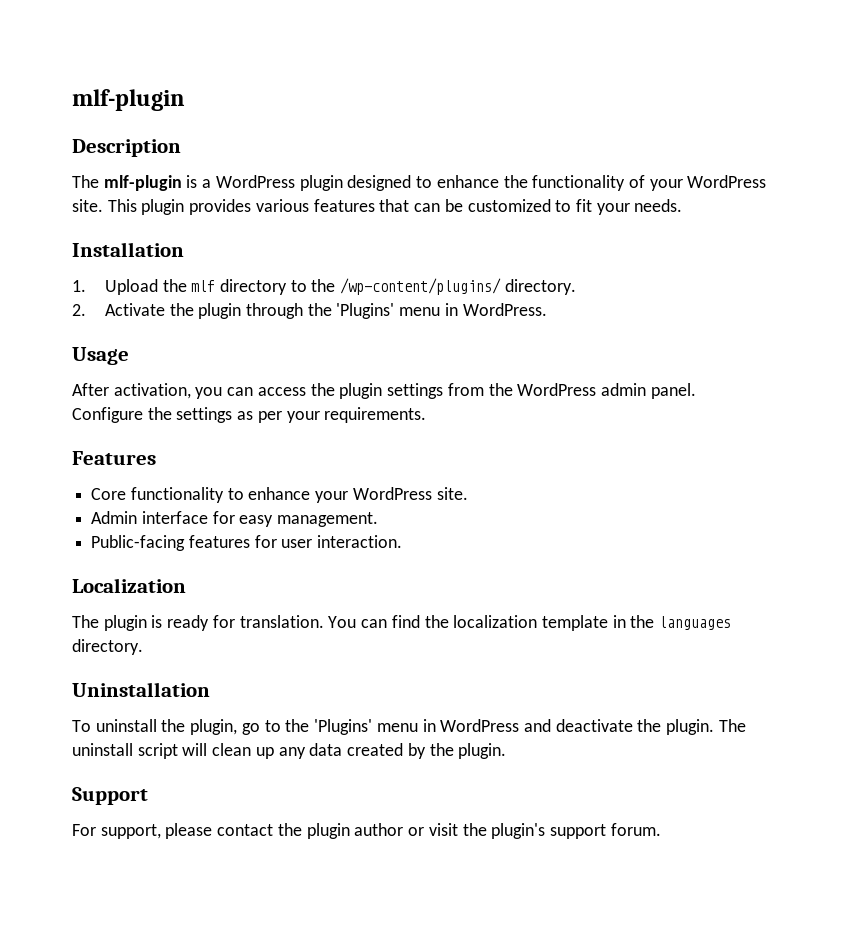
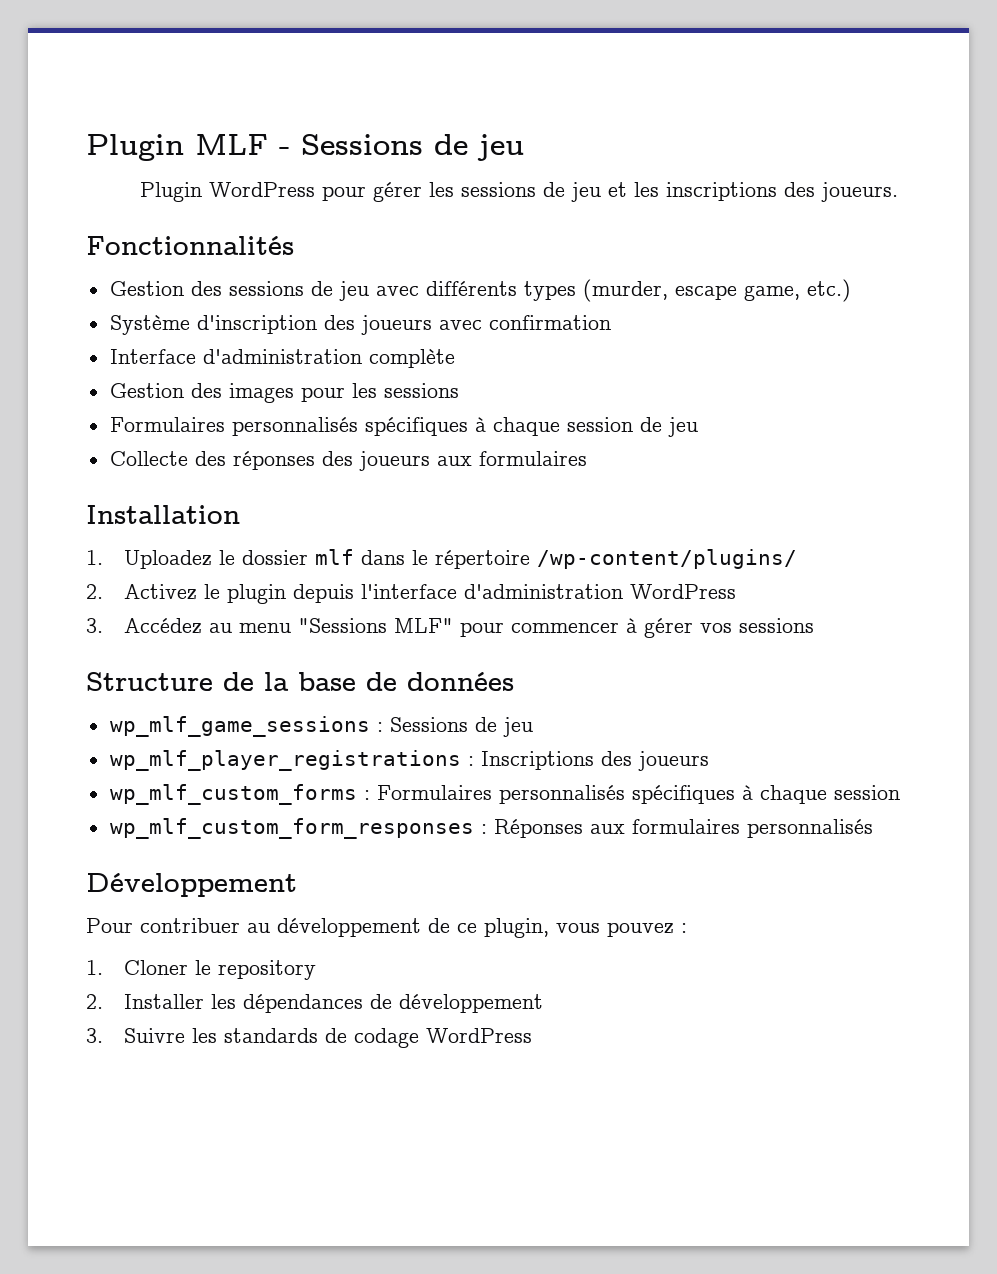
[72,89,185,111] [72,139,181,157] [72,175,767,191] [72,199,683,215] [72,242,184,257] [72,279,336,295] mlf-plugin // Description // The mlf-plugin is a WordPress plugin designed to enhance the functionality of your WordPress site. This plugin provides various features that can be customized to fit your needs. // Installation // 1. Upload the mlf directory to the -> [86,134,524,161] [139,182,898,202] [86,236,294,255] [109,279,851,302] [109,315,611,335] [109,349,455,368] [109,383,459,403] [109,417,698,437] [109,451,587,471] [86,505,240,524] [86,549,531,569] Plugin MLF - Sessions de jeu // Plugin WordPress pour gérer les sessions de jeu et les inscriptions des joueurs. // Fonctionnalités // Gestion des sessions de jeu avec différents types (murder, escape game, etc.) // Système d'inscription des joueurs avec confirmation // Interface d'administration complète // Gestion des images pour les sessions // Formulaires personnalisés spécifiques à chaque session de jeu // Collecte des réponses des joueurs aux formulaires // Installation // 1. Uploadez le dossier mlf dans le répertoire
[504,279,576,295] [72,303,547,319] [72,347,129,365] [72,383,696,399] [72,407,427,423] [72,451,156,465] [91,487,468,503] [91,511,379,527] [91,535,403,551] [72,578,186,593] [72,615,732,631] [72,639,143,655] [72,682,210,697] [72,719,746,735] [72,743,507,759] [72,787,148,805] [72,823,661,839] directory. // 2. Activate the plugin through the 'Plugins' menu in WordPress. // Usage // After activation, you can access the plugin settings from the WordPress admin panel. Configure the settings as per your requirements. // Features // Core functionality to enhance your WordPress site. // Admin interface for easy management. // Public-facing features for user interaction. // Localization // The plugin is ready for translation. You can find the localization template in the languages directory. // Uninstallation // To uninstall the plugin, go to the 'Plugins' menu in WordPress and deactivate the plugin. The uninstall script will clean up any data created by the plugin. // Support // For support, please contact the plugin author or visit the plugin's support forum. -> [86,584,737,604] [86,618,815,638] [86,672,514,691] [109,716,533,737] [109,750,709,771] [109,784,900,805] [109,818,873,839] [86,873,297,897] [86,918,687,938] [86,960,317,980] [86,994,544,1013] [86,1028,533,1048] // 2. Activez le plugin depuis l'interface d'administration WordPress // 3. Accédez au menu "Sessions MLF" pour commencer à gérer vos sessions // Structure de la base de données // wp_mlf_game_sessions : Sessions de jeu // wp_mlf_player_registrations : Inscriptions des joueurs // wp_mlf_custom_forms : Formulaires personnalisés spécifiques à chaque session // wp_mlf_custom_form_responses : Réponses aux formulaires personnalisés // Développement // Pour contribuer au développement de ce plugin, vous pouvez : // 1. Cloner le repository // 2. Installer les dépendances de développement // 3. Suivre les standards de codage WordPress

